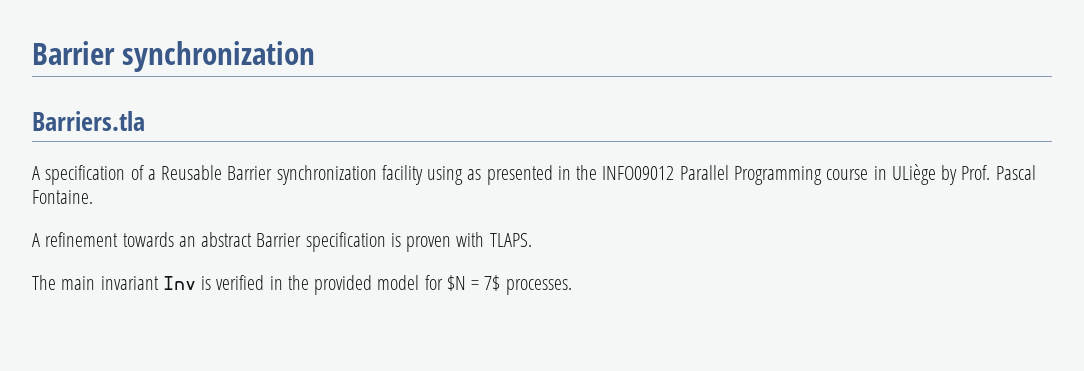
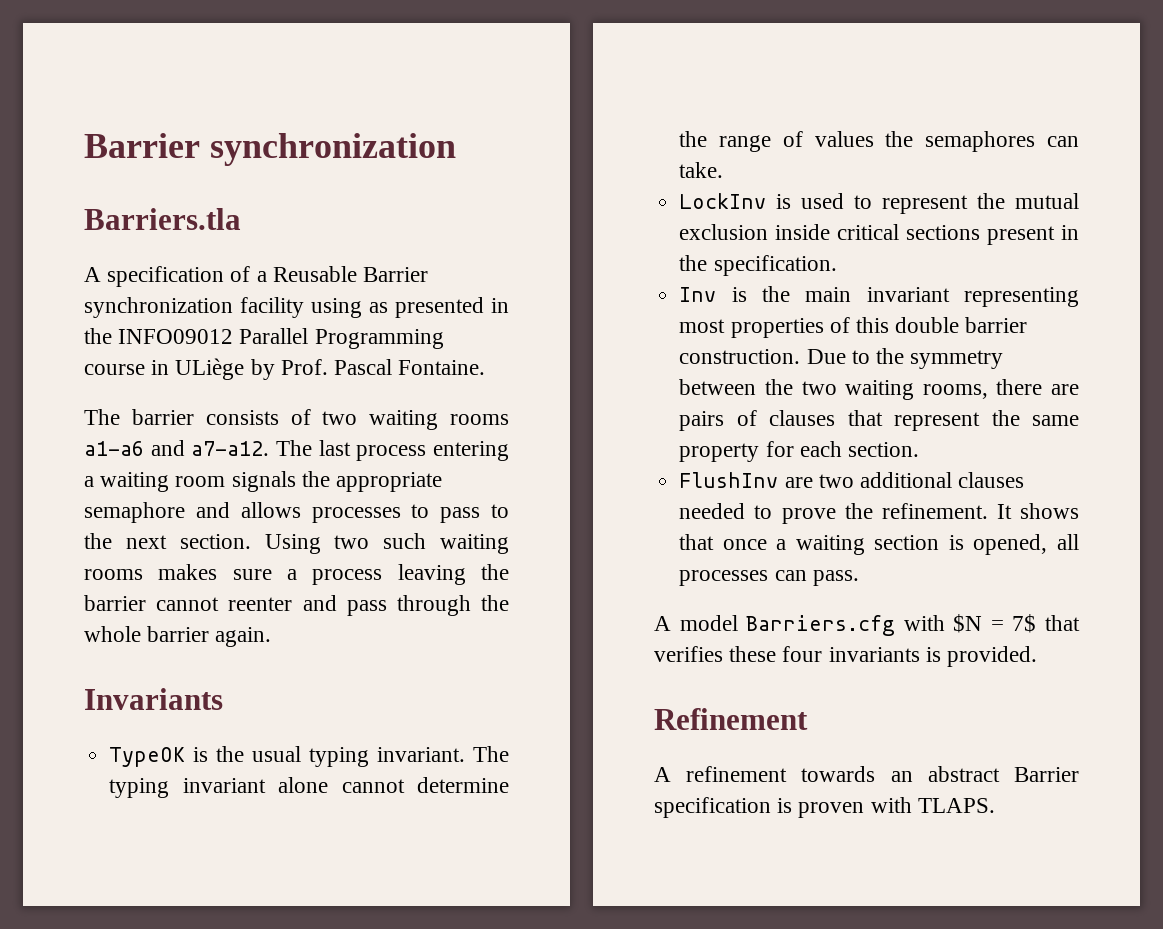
(93, 197) none -> [84,409,509,430] [84,440,509,461] [84,471,443,492] [84,502,509,523] [84,533,509,554] [84,564,509,585] [84,595,509,616] [84,626,272,647] [84,688,223,710] [109,746,509,767] [109,777,509,798] [679,131,1079,152] [679,162,724,178] [679,193,1079,214] [679,224,1079,245] [679,255,837,276] [679,286,1079,307] [679,317,1028,338] [679,348,1004,369] [679,379,1079,400] [679,410,1079,431] [679,441,919,462] [679,472,1025,488] [679,503,1079,524] [679,534,1079,555] [679,570,859,586] [654,614,1080,636] [654,646,1038,667] [654,708,808,730] // The barrier consists of two waiting rooms a1-a6 and a7-a12. The last process entering a waiting room signals the appropriate semaphore and allows processes to pass to the next section. Using two such waiting rooms makes sure a process leaving the barrier cannot reenter and pass through the whole barrier again. // Invariants // TypeOK is the usual typing invariant. The typing invariant alone cannot determine the range of values the semaphores can take. // LockInv is used to represent the mutual exclusion inside critical sections present in the specification. // Inv is the main invariant representing most properties of this double barrier construction. Due to the symmetry between the two waiting rooms, there are pairs of clauses that represent the same property for each section. // FlushInv are two additional clauses needed to prove the refinement. It shows that once a waiting section is opened, all processes can pass. // A model Barriers.cfg with $N = 7$ that verifies these four invariants is provided. // Refinement
[32,275,572,295] // The main invariant Inv is verified in the provided model for $N = 7$ processes. -> (995, 805) none

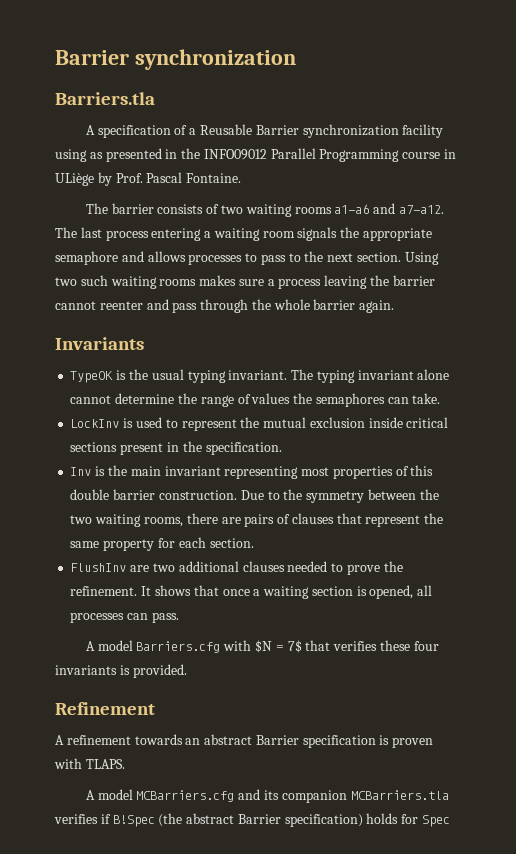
(995, 805) none -> [85,789,449,803] [54,813,451,827] // A model MCBarriers.cfg and its companion MCBarriers.tla verifies if B!Spec (the abstract Barrier specification) holds for Spec

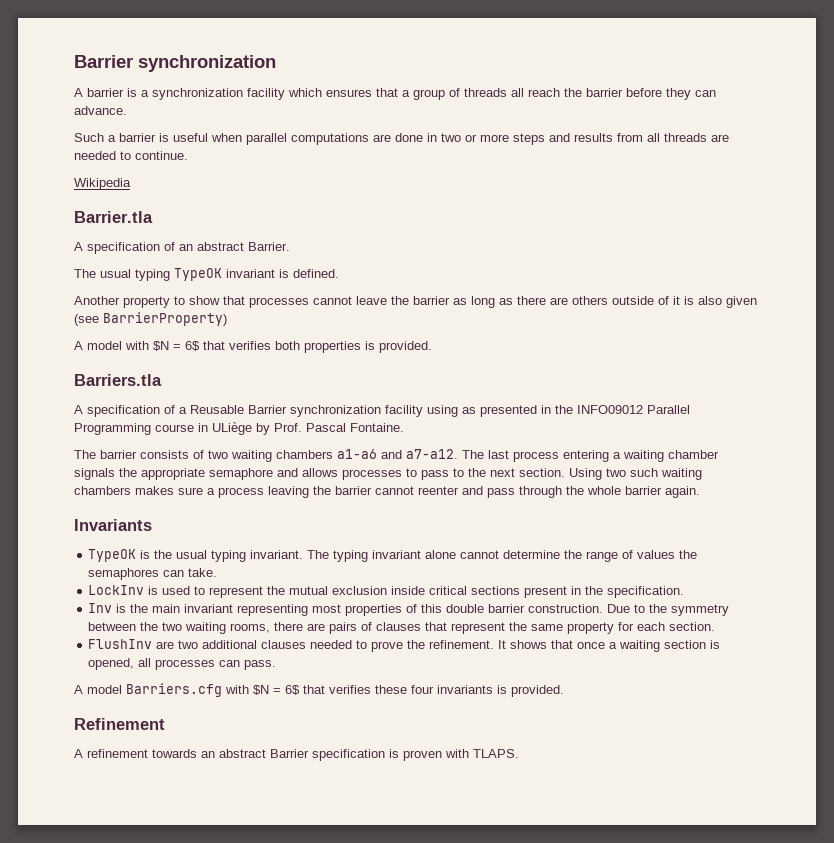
[55,49,296,70] Barrier synchronization -> [74,55,276,72] [74,88,716,100] [74,106,127,115] [74,133,729,145] [74,151,188,160] [74,178,131,190] [74,211,153,223] [74,242,290,254] [74,268,339,281] [74,296,757,308] [74,312,227,326] [74,341,432,353] Barrier synchronization // A barrier is a synchronization facility which ensures that a group of threads all reach the barrier before they can advance. // Such a barrier is useful when parallel computations are done in two or more steps and results from all threads are needed to continue. // Wikipedia // Barrier.tla // A specification of an abstract Barrier. // The usual typing TypeOK invariant is defined. // Another property to show that processes cannot leave the barrier as long as there are others outside of it is also given (see BarrierProperty) // A model with $N = 6$ that verifies both properties is provided.
[294,207,332,214] rooms -> [276,450,333,459] chambers
[262,231,295,238] room -> [668,450,719,459] chamber
[159,279,197,286] rooms -> [74,486,131,495] chambers
[287,640,302,653] 7$ -> [285,685,300,695] 6$
[85,789,449,803] [54,813,451,827] // A model MCBarriers.cfg and its companion MCBarriers.tla verifies if B!Spec (the abstract Barrier specification) holds for Spec -> (519, 753) none

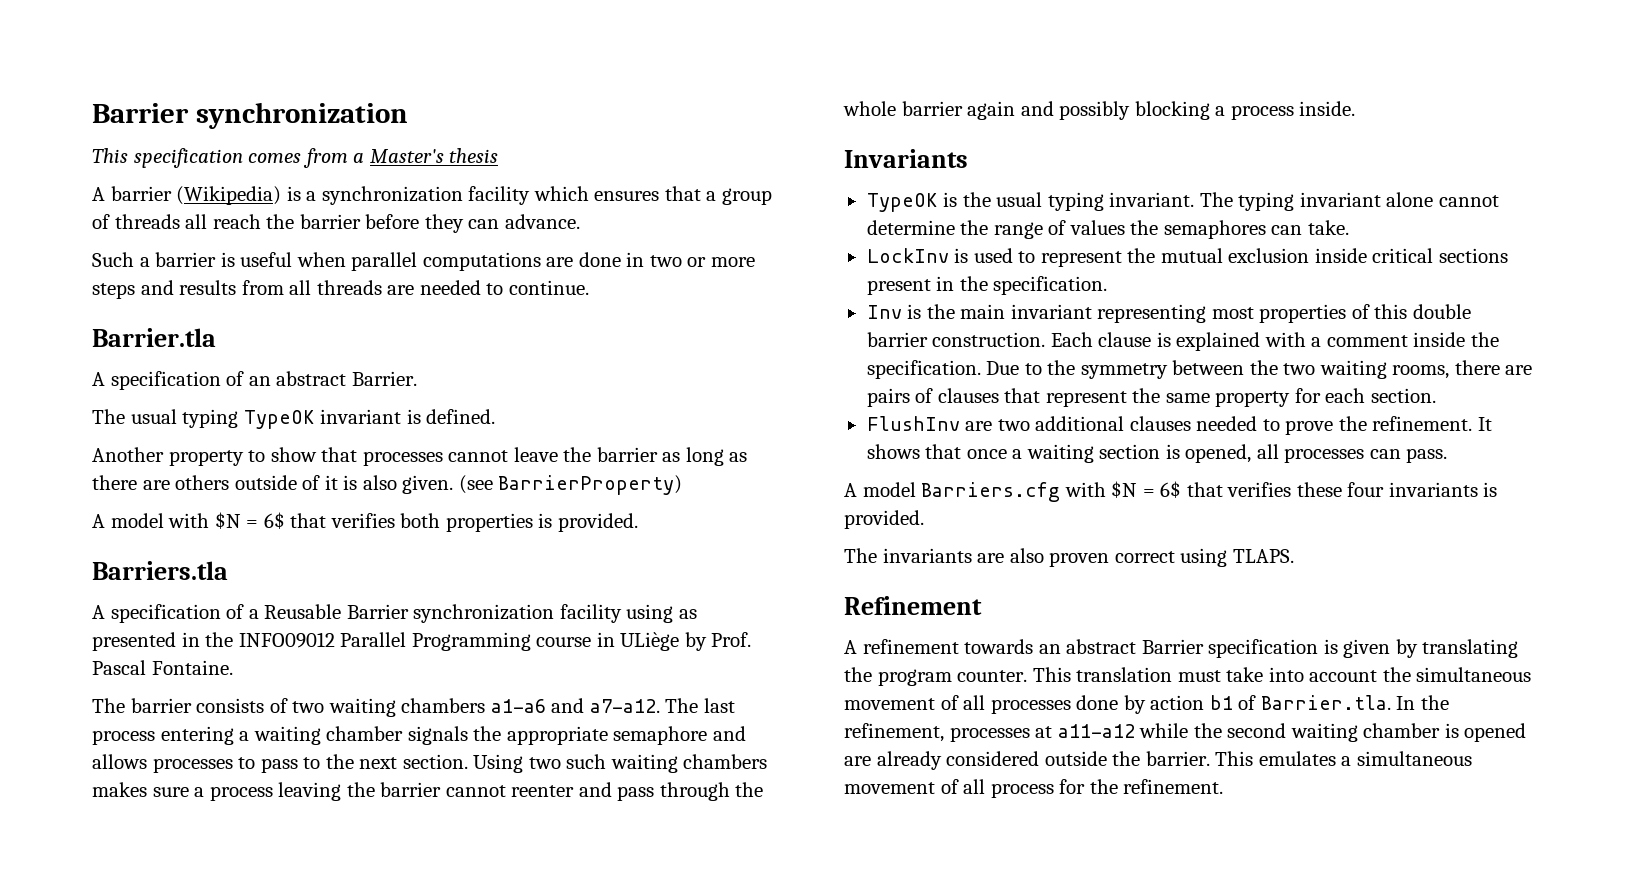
[74,55,276,72] Barrier synchronization -> [92,102,408,129] [92,148,499,168] Barrier synchronization // This specification comes from a Master's thesis
(124, 92) none -> [176,186,282,205] (Wikipedia)
[74,178,131,190] // Wikipedia -> (589, 287) none
[726,296,757,308] given -> [402,475,454,494] given.
[665,486,700,498] again. -> [967,101,1356,120] again and possibly blocking a process inside.
(604, 608) none -> [1050,332,1499,351] [866,360,981,379] Each clause is explained with a comment inside the specification.
(564, 691) none -> [844,548,1294,567] // The invariants are also proven correct using TLAPS.
[403,749,519,761] proven with TLAPS. -> [1343,639,1519,658] [844,667,1532,686] [844,695,1449,714] [844,723,1527,742] [844,751,1472,770] [844,779,1224,798] given by translating the program counter. This translation must take into account the simultaneous movement of all processes done by action b1 of Barrier.tla. In the refinement, processes at a11-a12 while the second waiting chamber is opened are already considered outside the barrier. This emulates a simultaneous movement of all process for the refinement.

